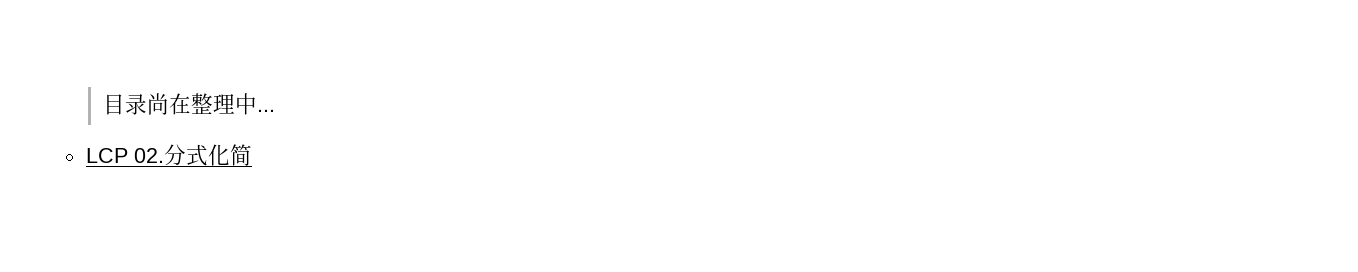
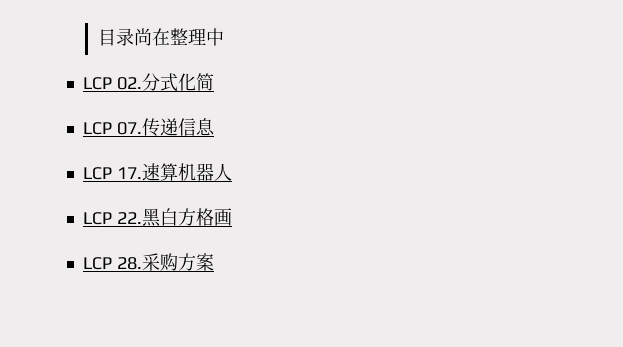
[256,109,275,112] ... -> (224, 37) none
(252, 155) none -> [82,118,215,137] [82,163,232,181] [82,208,232,227] [82,253,214,271] // LCP 07.传递信息 // LCP 17.速算机器人 // LCP 22.黑白方格画 // LCP 28.采购方案

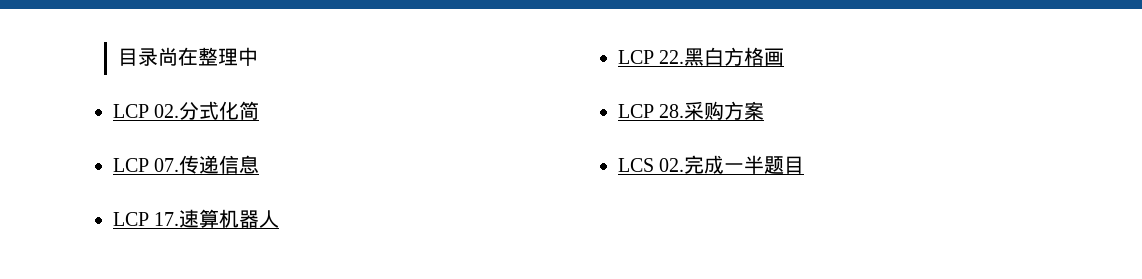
(214, 262) none -> [618,155,805,174] // LCS 02.完成一半题目

